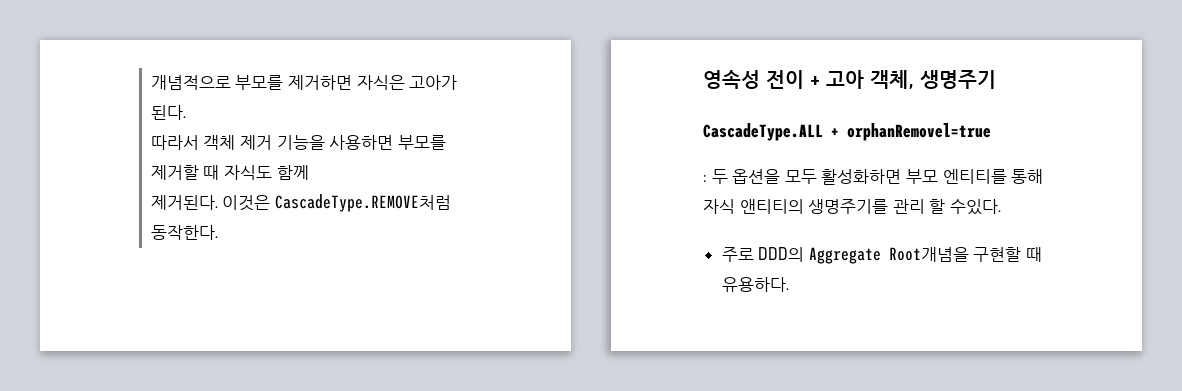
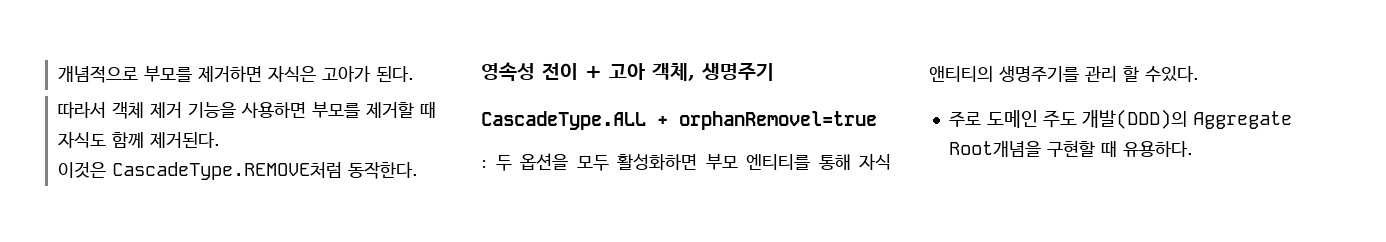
[150,195,218,210] // 제거된다. -> [149,132,220,148] 제거된다. //
[758,247,805,262] DDD의 -> [986,109,1188,129] 도메인 주도 개발(DDD)의

